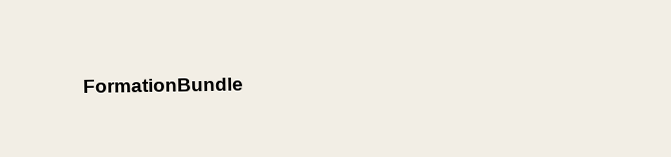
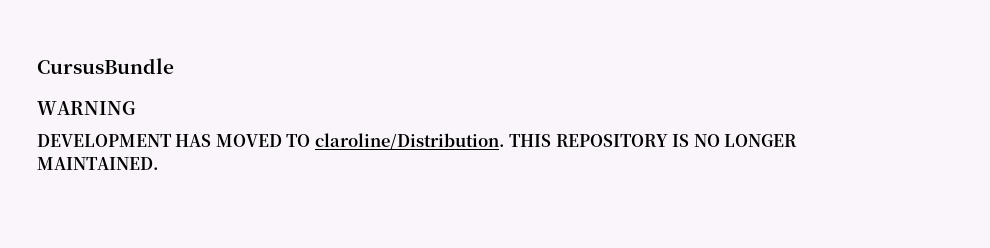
[82,77,244,93] FormationBundle -> [37,58,174,74] [37,101,136,115] [37,133,798,150] [37,157,159,170] CursusBundle // WARNING // DEVELOPMENT HAS MOVED TO claroline/Distribution. THIS REPOSITORY IS NO LONGER MAINTAINED.

